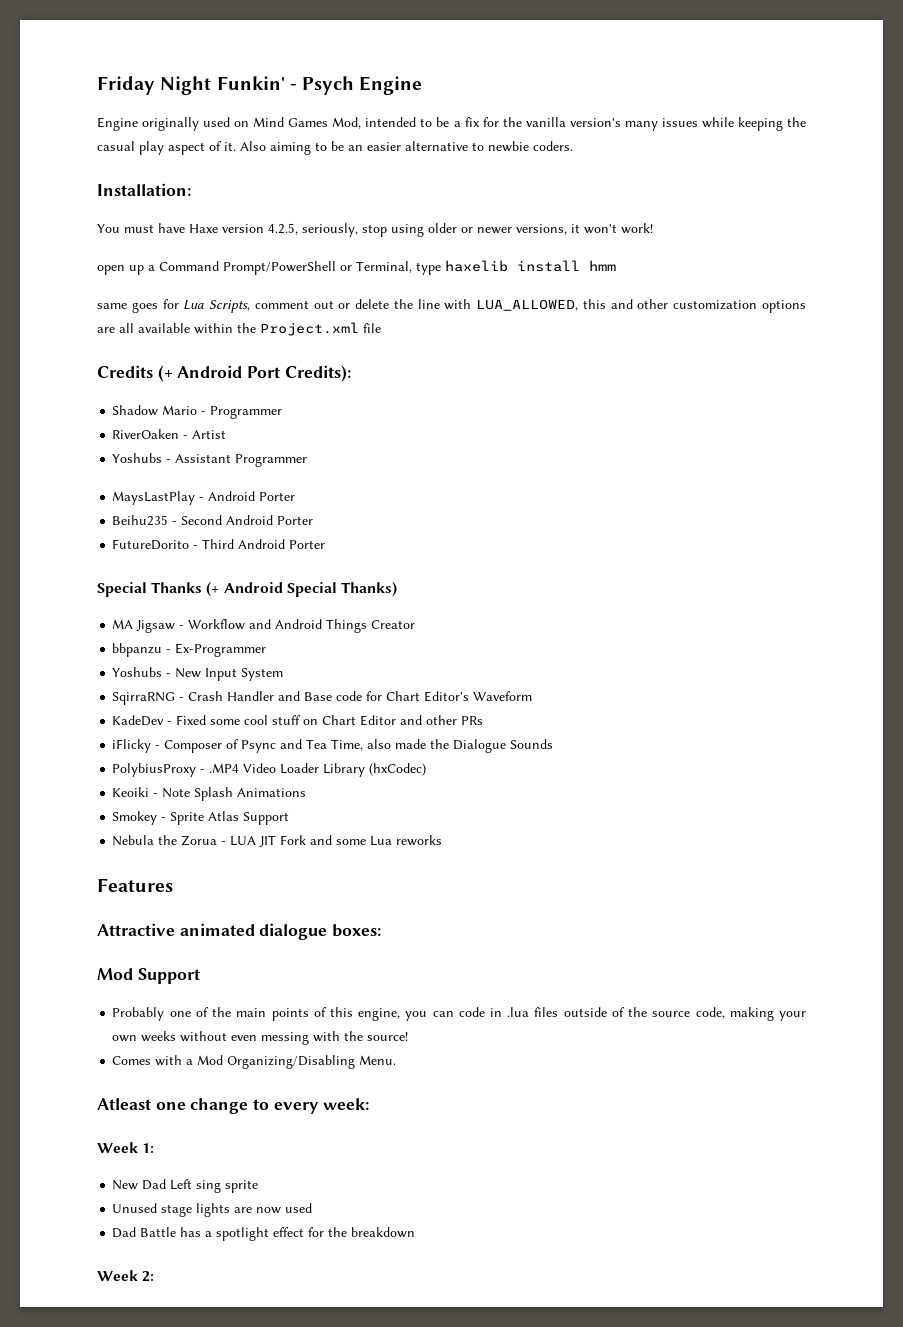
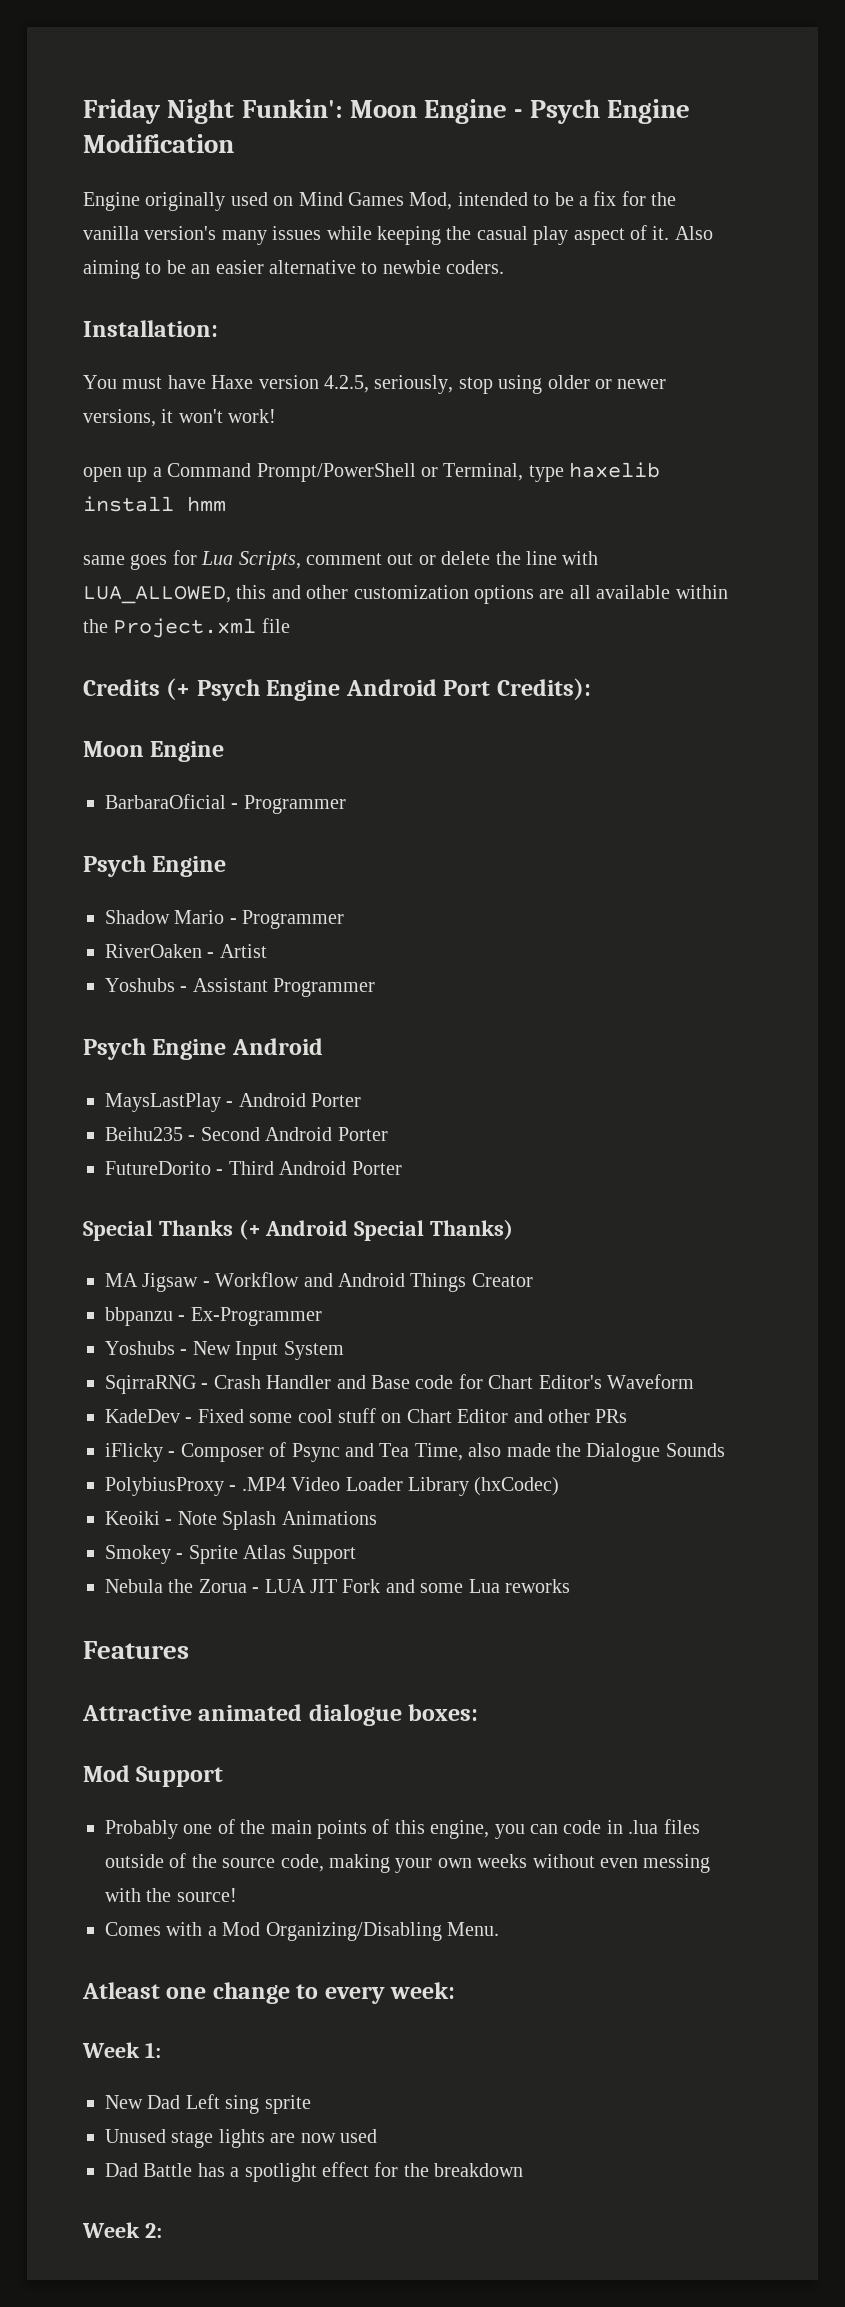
[216,76,285,90] Funkin' -> [241,99,508,124] Funkin': Moon Engine
(423, 85) none -> [83,134,234,153] Modification
(173, 373) none -> [196,679,341,701] Psych Engine
(351, 373) none -> [83,741,225,762] [105,794,346,814] [83,855,227,877] // Moon Engine // BarbaraOficial - Programmer // Psych Engine
(308, 460) none -> [83,1038,323,1060] // Psych Engine Android

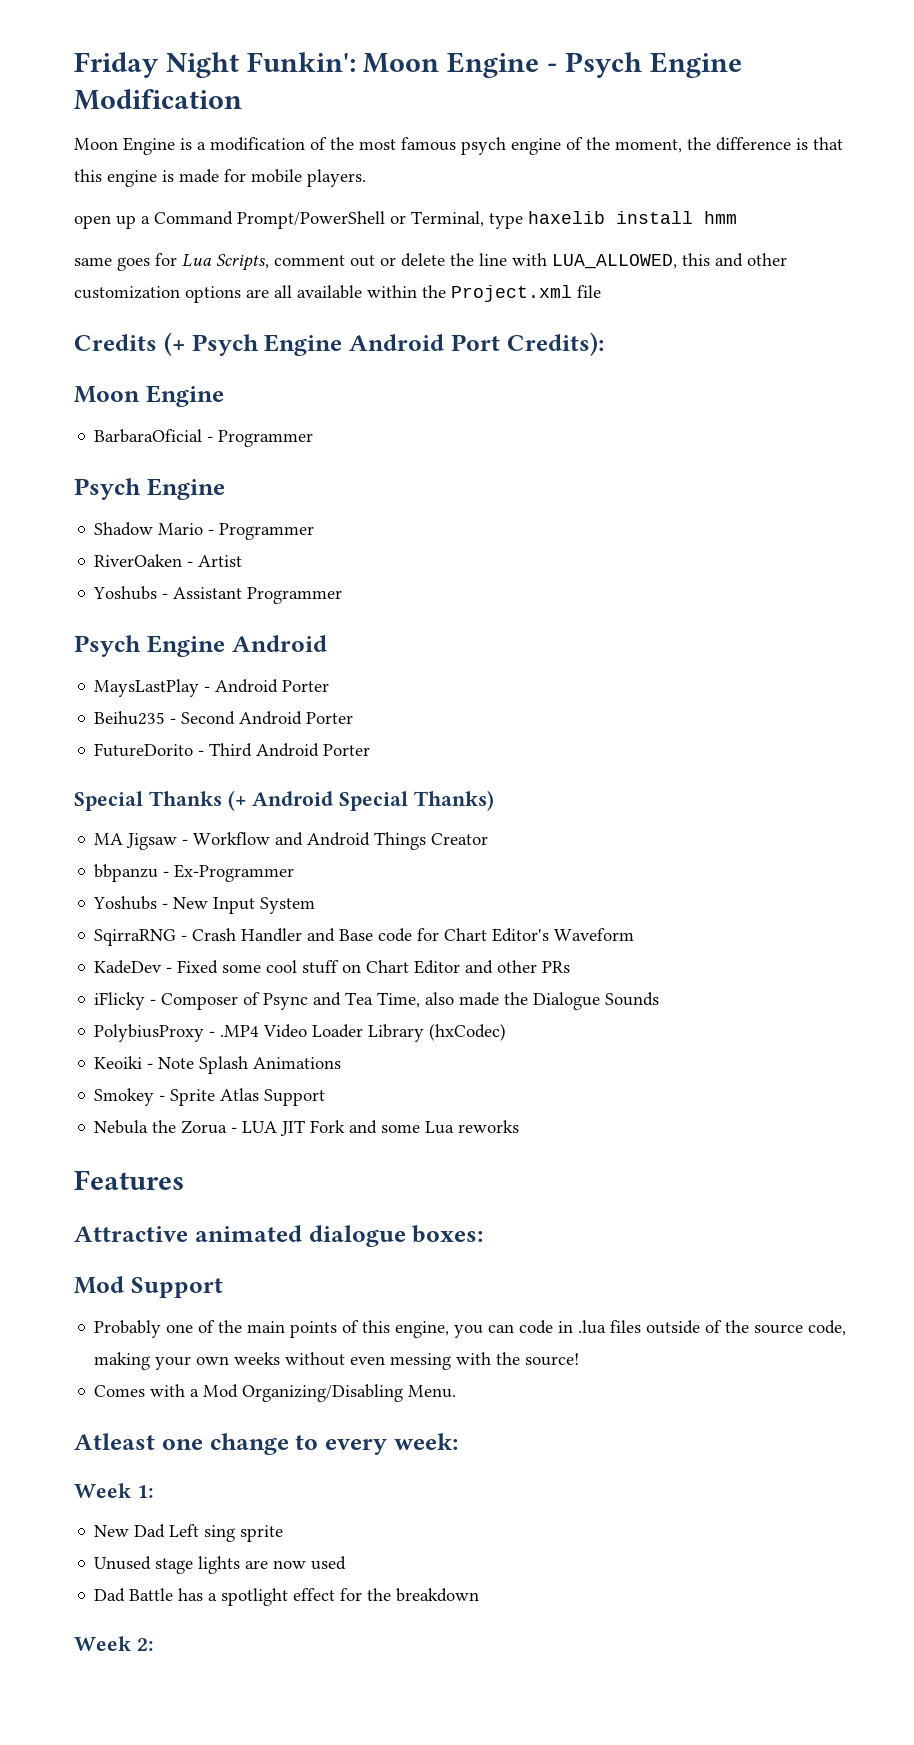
[83,191,677,211] [83,225,713,245] [83,260,505,279] [83,320,218,337] [83,375,667,394] [83,409,277,427] Engine originally used on Mind Games Mod, intended to be a fix for the vanilla version's many issues while keeping the casual play aspect of it. Also aiming to be an easier alternative to newbie coders. // Installation: // You must have Haxe version 4.2.5, seriously, stop using older or newer versions, it won't work! -> [74,137,843,155] [74,169,366,187] Moon Engine is a modification of the most famous psych engine of the moment, the difference is that this engine is made for mobile players.

